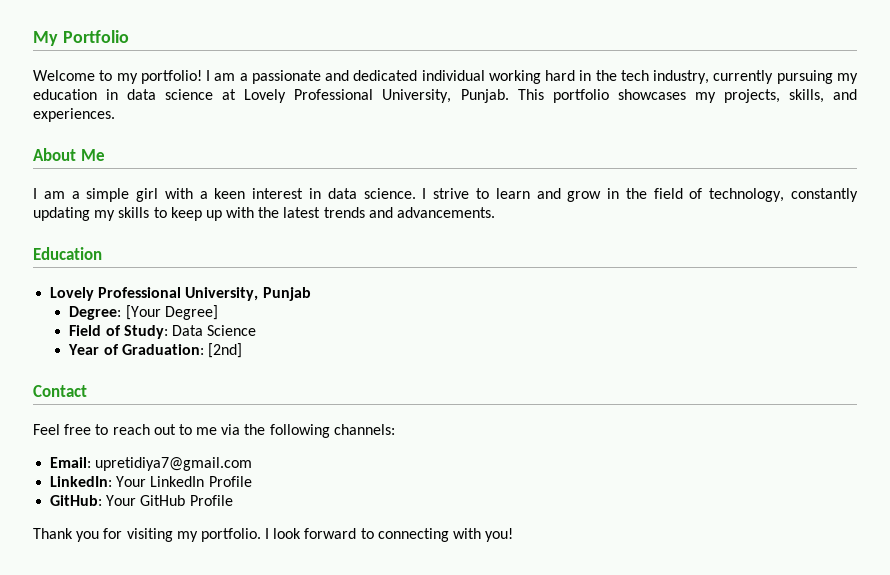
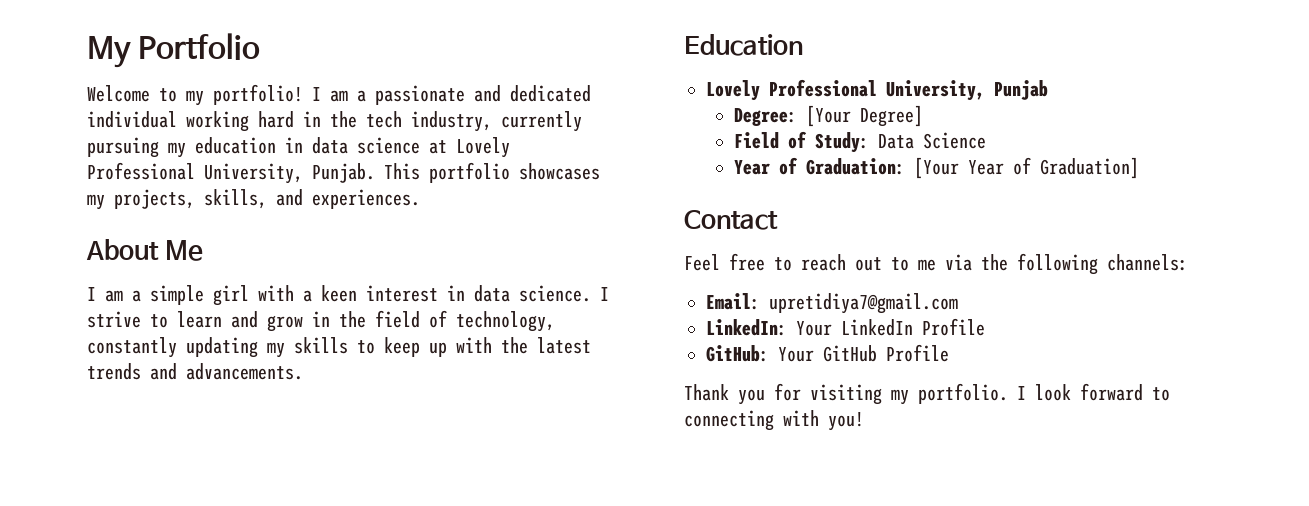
[207,343,242,358] [2nd] -> [913,157,1139,179] [Your Year of Graduation]

